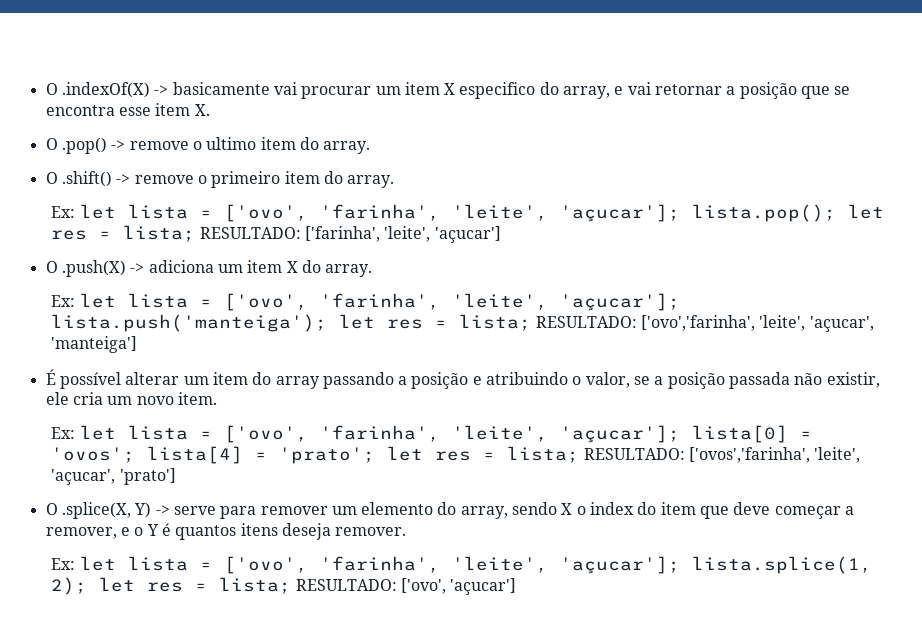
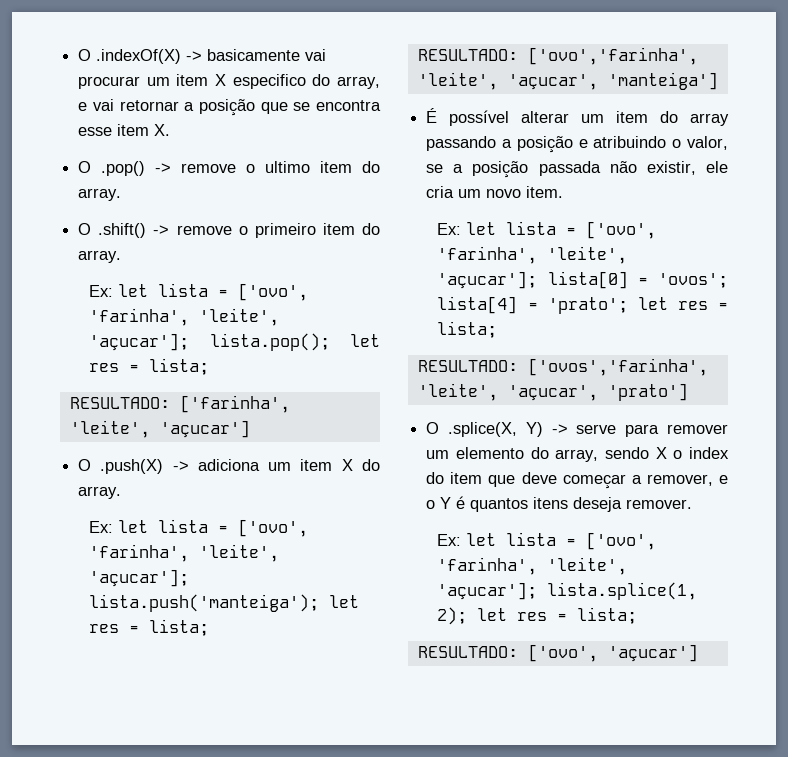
(196, 233) none -> (210, 366) //
(532, 322) none -> (210, 627) //
(580, 454) none -> (498, 329) //
(292, 585) none -> (638, 615) //

